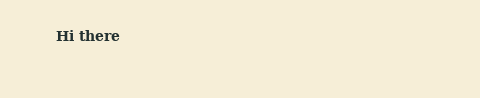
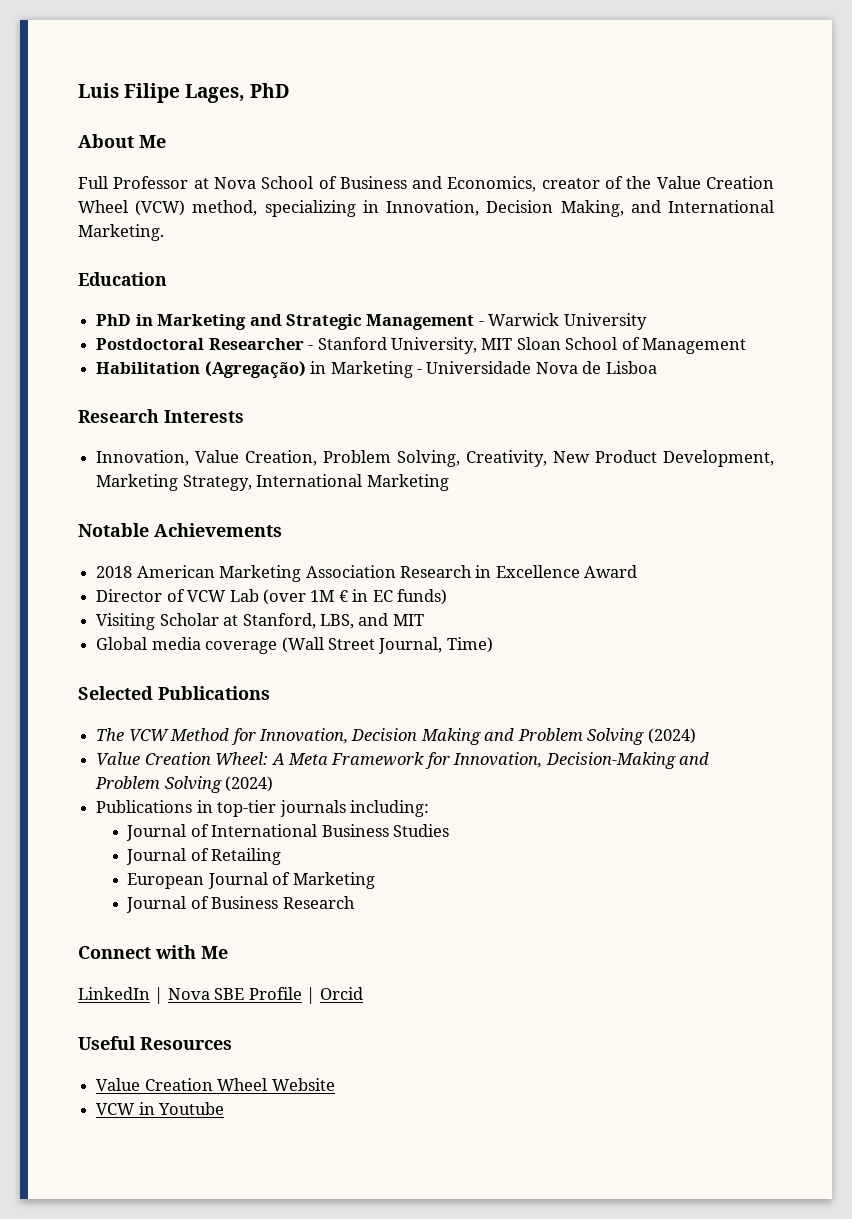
[56,30,120,41] Hi there -> [78,83,291,103] [78,134,166,148] [78,176,774,192] [78,200,774,217] [78,224,164,241] [78,272,167,286] [96,313,647,330] [96,337,747,354] [96,361,657,379] [78,409,244,423] [96,450,775,467] [96,474,449,491] [78,523,282,537] [96,565,638,582] [96,589,448,605] [96,613,424,630] [96,637,493,654] [78,686,270,700] [96,728,696,745] [96,752,710,769] [95,776,274,793] [96,800,429,817] [126,824,450,841] [126,848,282,865] [127,872,375,889] [126,896,355,913] [78,945,228,959] [78,987,363,1004] [78,1036,232,1050] [96,1078,335,1091] [96,1102,225,1115] Luis Filipe Lages, PhD // About Me // Full Professor at Nova School of Business and Economics, creator of the Value Creation Wheel (VCW) method, specializing in Innovation, Decision Making, and International Marketing. // Education // PhD in Marketing and Strategic Management - Warwick University // Postdoctoral Researcher - Stanford University, MIT Sloan School of Management // Habilitation (Agregação) in Marketing - Universidade Nova de Lisboa // Research Interests // Innovation, Value Creation, Problem Solving, Creativity, New Product Development, Marketing Strategy, International Marketing // Notable Achievements // 2018 American Marketing Association Research in Excellence Award // Director of VCW Lab (over 1M € in EC funds) // Visiting Scholar at Stanford, LBS, and MIT // Global media coverage (Wall Street Journal, Time) // Selected Publications // The VCW Method for Innovation, Decision Making and Problem Solving (2024) // Value Creation Wheel: A Meta Framework for Innovation, Decision-Making and Problem Solving (2024) // Publications in top-tier journals including: // Journal of International Business Studies // Journal of Retailing // European Journal of Marketing // Journal of Business Research // Connect with Me // LinkedIn | Nova SBE Profile | Orcid // Useful Resources // Value Creation Wheel Website // VCW in Youtube

